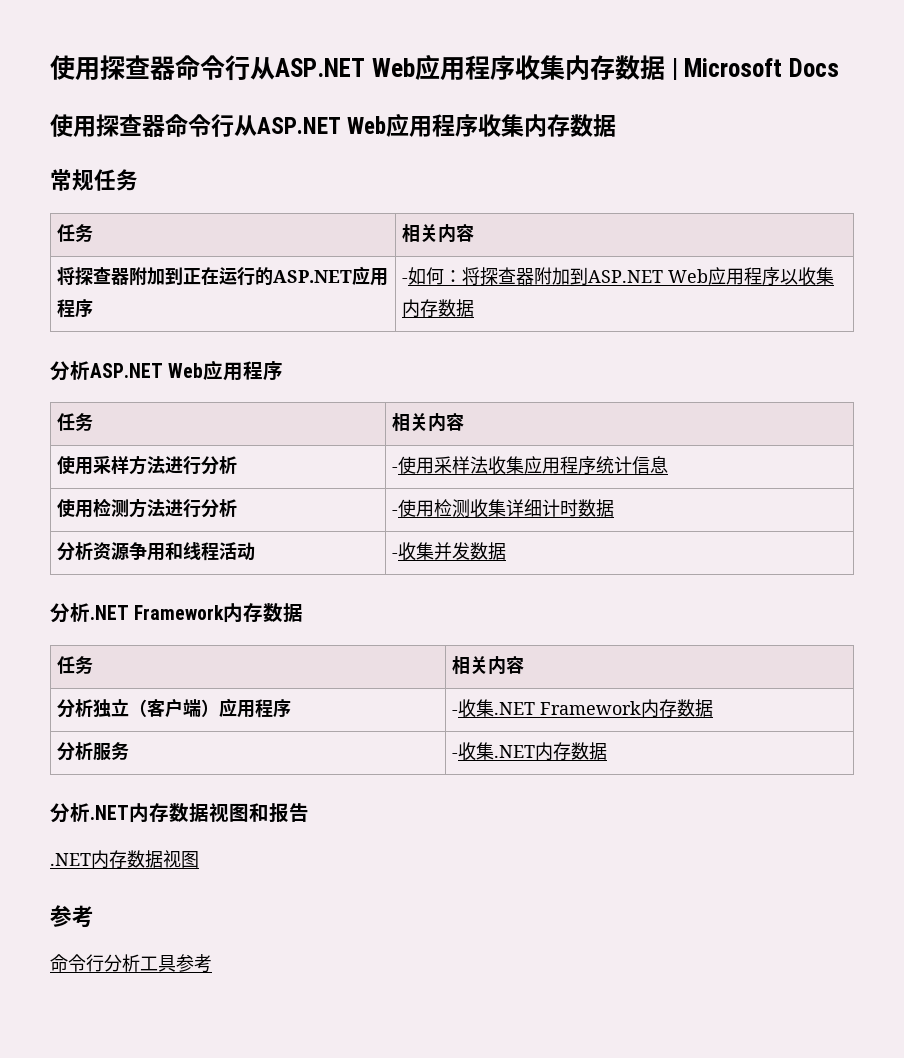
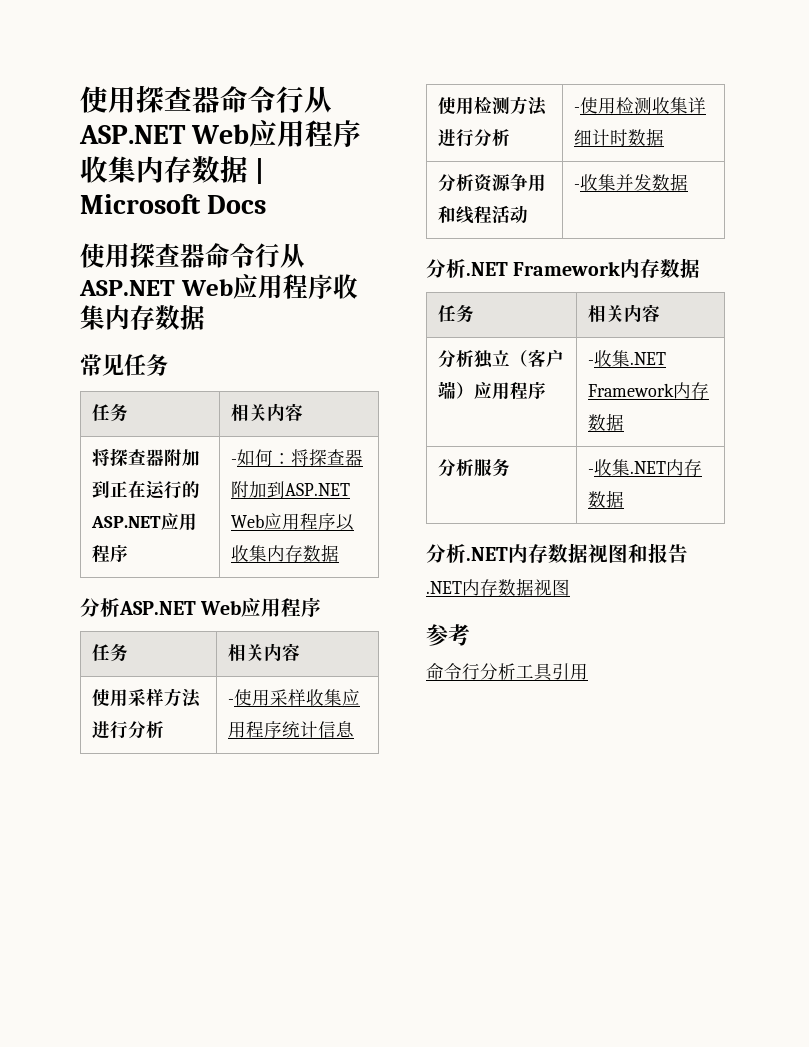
[72,169,94,191] 规 -> [102,354,124,376] 见
[470,456,489,474] 法 -> (307, 697) none
[176,954,212,973] 参考 -> [552,663,588,680] 引用

